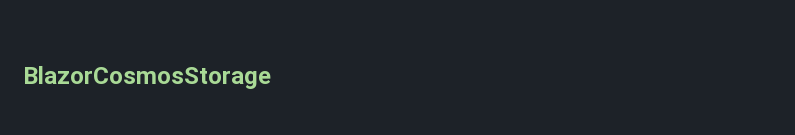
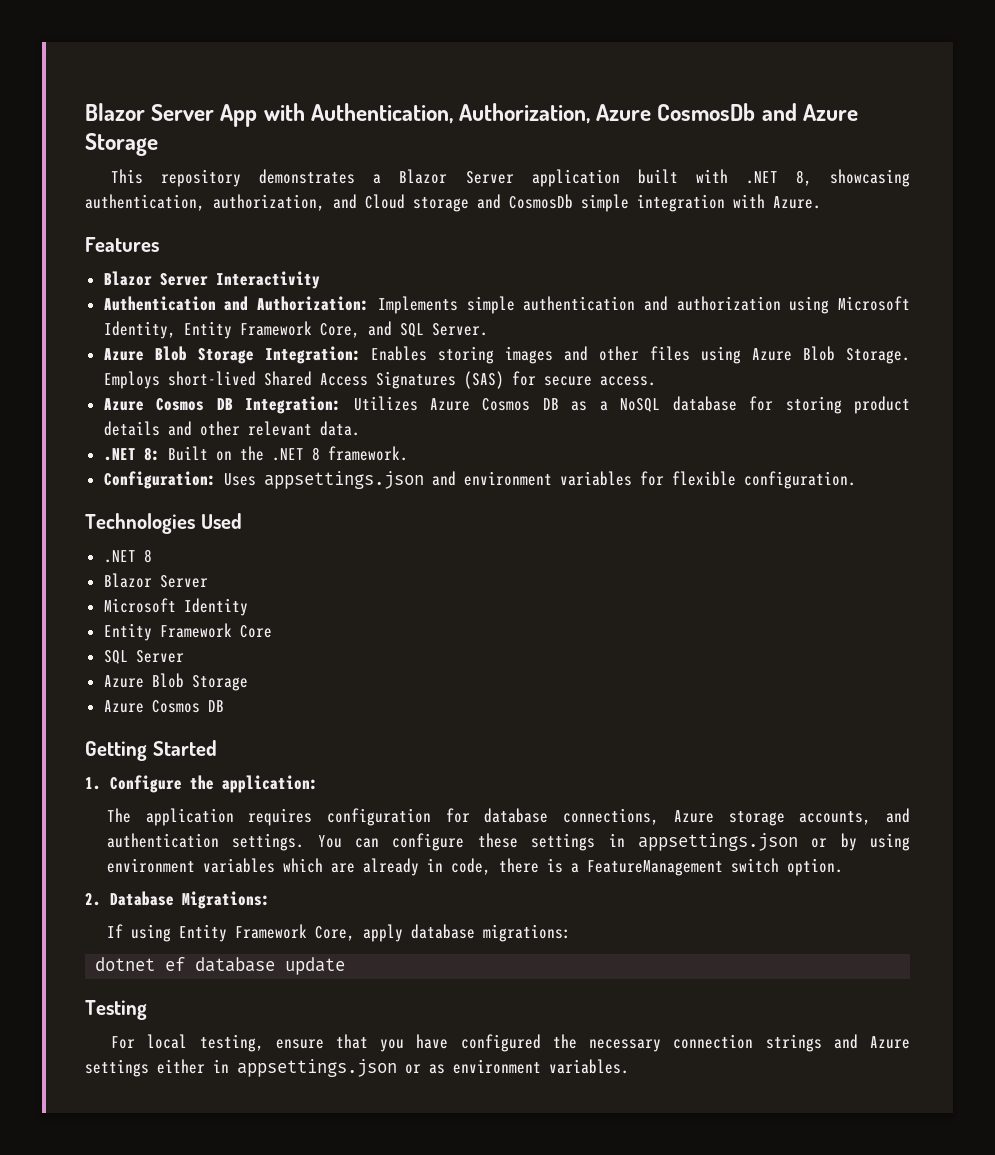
[23,66,271,89] BlazorCosmosStorage -> [85,103,858,127] [85,133,158,156] [111,169,910,187] [85,194,821,212] [85,237,159,252] [103,271,320,289] [103,296,911,314] [103,321,488,339] [103,346,910,364] [103,371,656,389] [103,396,911,414] [103,421,360,436] [103,446,408,461] [103,471,856,489] [85,513,242,534] [103,549,152,563] [103,573,208,588] [103,598,248,616] [103,623,272,641] [103,650,184,664] [103,673,248,691] [103,700,224,713] [85,740,217,761] [85,775,318,793] [106,808,911,826] [106,833,911,851] [106,858,843,876] [85,891,270,909] [106,924,571,942] [95,957,346,975] [85,1000,147,1020] [111,1034,911,1052] [85,1059,629,1077] Blazor Server App with Authentication, Authorization, Azure CosmosDb and Azure Storage // This repository demonstrates a Blazor Server application built with .NET 8, showcasing authentication, authorization, and Cloud storage and CosmosDb simple integration with Azure. // Features // Blazor Server Interactivity // Authentication and Authorization: Implements simple authentication and authorization using Microsoft Identity, Entity Framework Core, and SQL Server. // Azure Blob Storage Integration: Enables storing images and other files using Azure Blob Storage. Employs short-lived Shared Access Signatures (SAS) for secure access. // Azure Cosmos DB Integration: Utilizes Azure Cosmos DB as a NoSQL database for storing product details and other relevant data. // .NET 8: Built on the .NET 8 framework. // Configuration: Uses appsettings.json and environment variables for flexible configuration. // Technologies Used // .NET 8 // Blazor Server // Microsoft Identity // Entity Framework Core // SQL Server // Azure Blob Storage // Azure Cosmos DB // Getting Started // 1. Configure the application: // The application requires configuration for database connections, Azure storage accounts, and authentication settings. You can configure these settings in appsettings.json or by using environment variables which are already in code, there is a FeatureManagement switch option. // 2. Database Migrations: // If using Entity Framework Core, apply database migrations: // dotnet ef database update // Testing // For local testing, ensure that you have configured the necessary connection strings and Azure settings either in appsettings.json or as environment variables.

